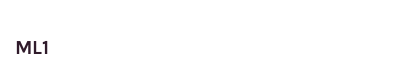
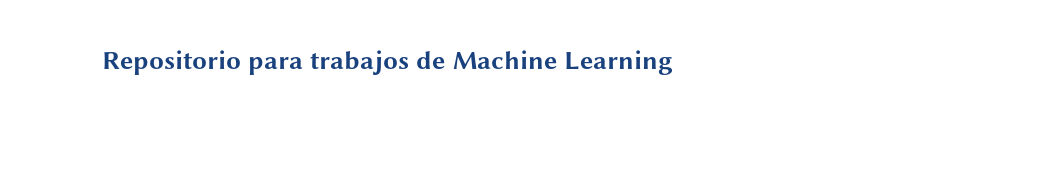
[15,40,49,54] ML1 -> [102,50,673,75] Repositorio para trabajos de Machine Learning

